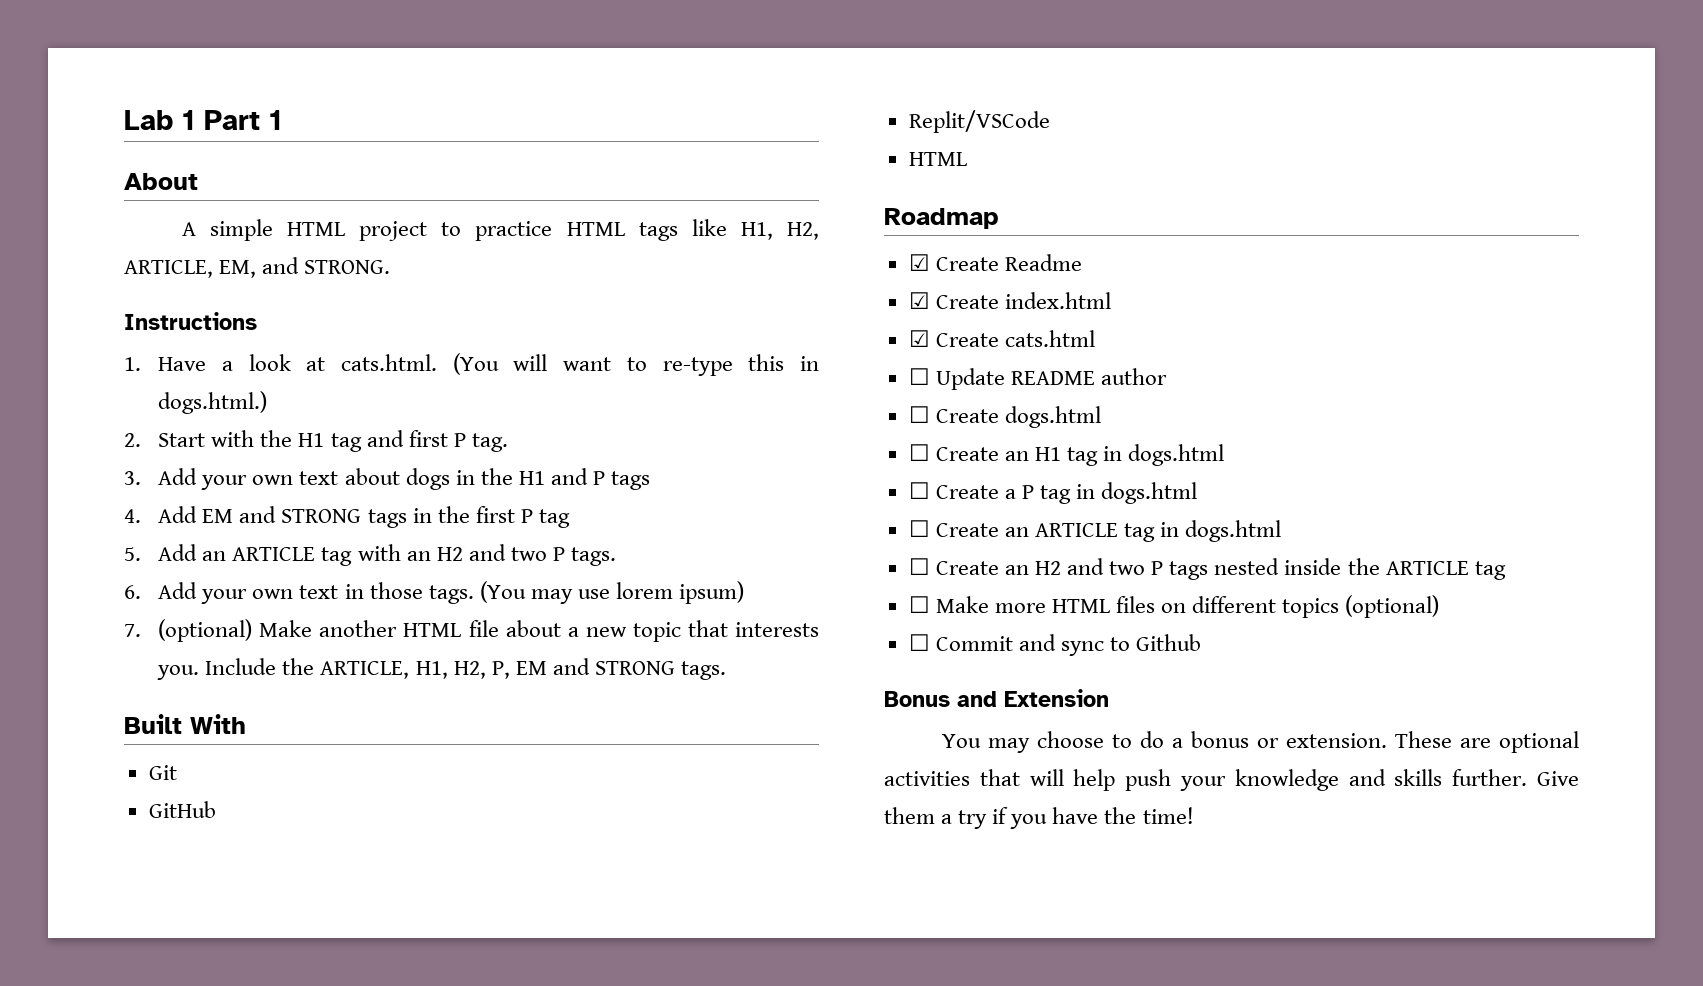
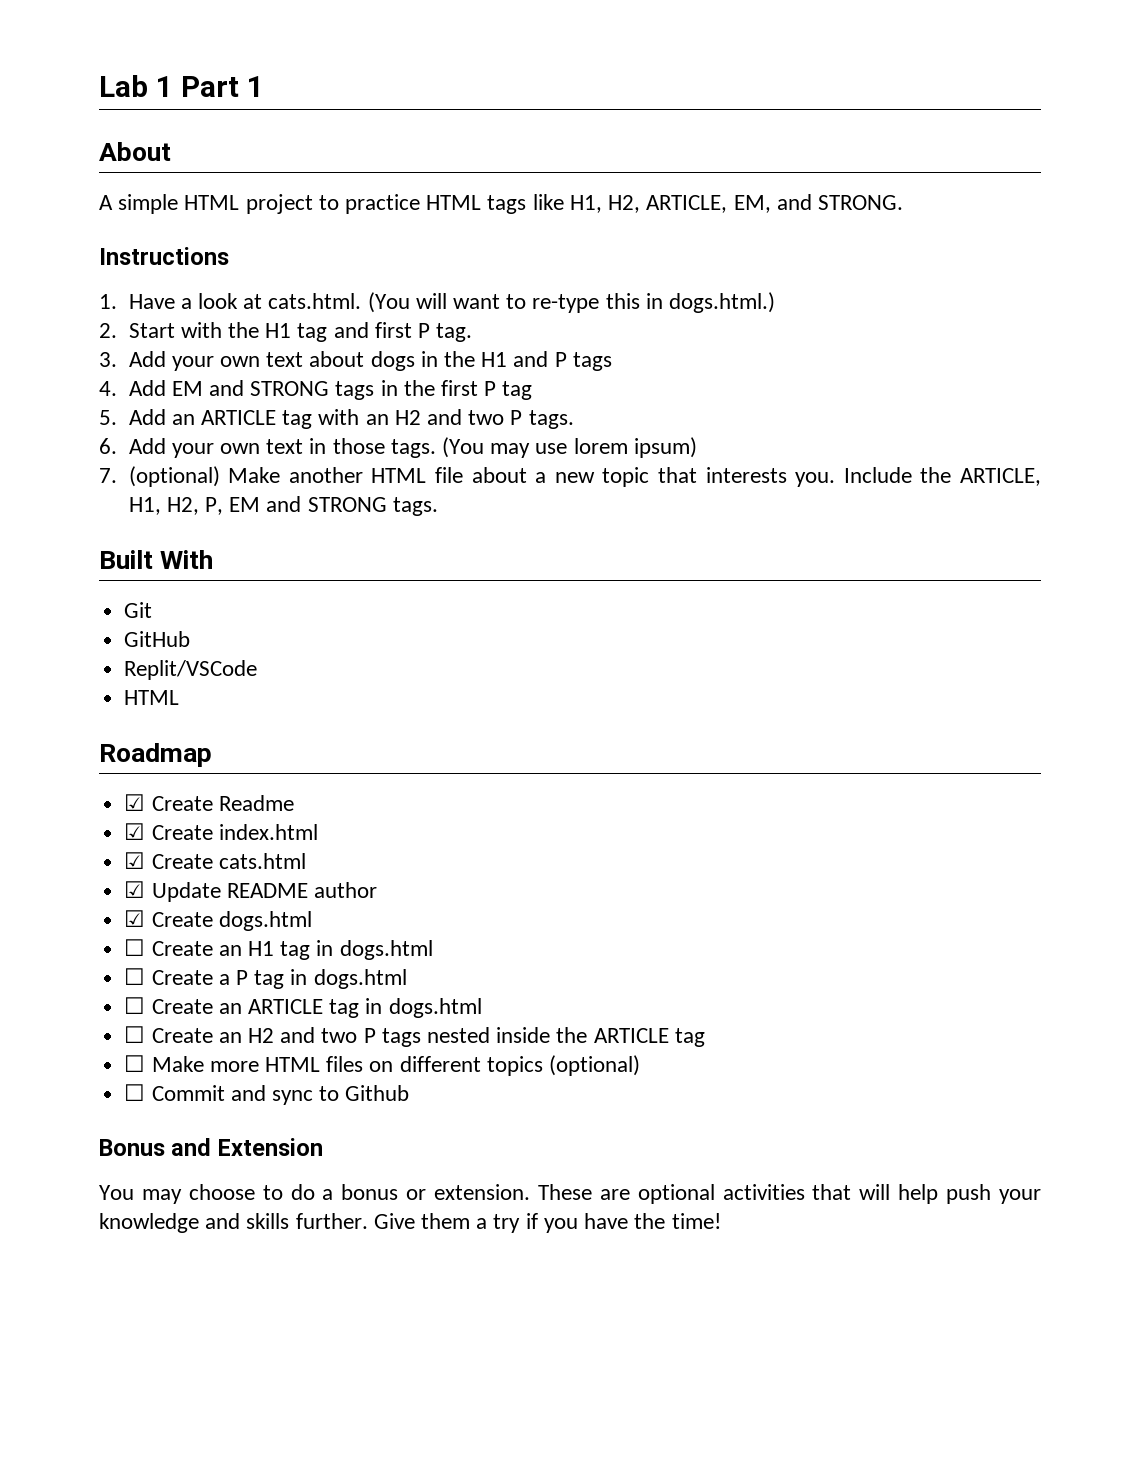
[908,368,930,385] ☐ -> [124,881,146,898] ☑
[908,406,930,423] ☐ -> [124,910,146,927] ☑

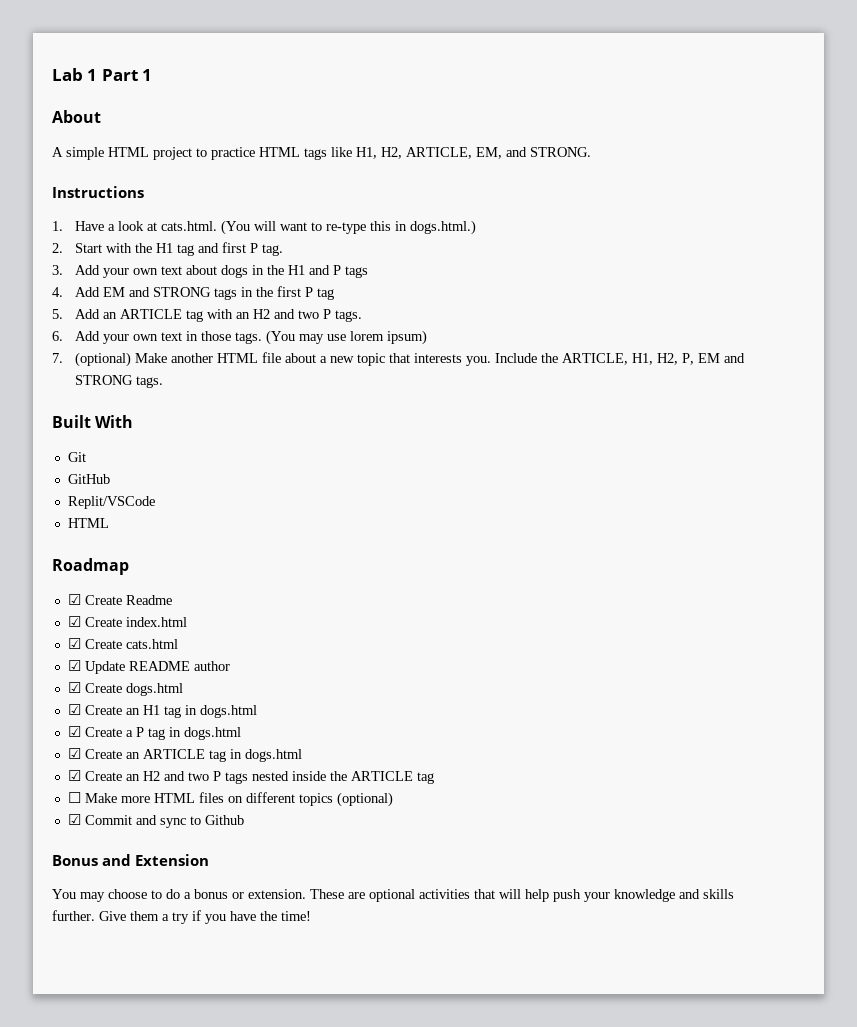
[124,939,146,956] ☐ -> [67,704,81,715] ☑
[124,968,146,985] ☐ -> [67,726,81,737] ☑
[124,997,146,1014] ☐ -> [67,748,81,759] ☑
[124,1026,146,1043] ☐ -> [67,770,81,781] ☑
[124,1084,146,1101] ☐ -> [67,814,81,825] ☑

